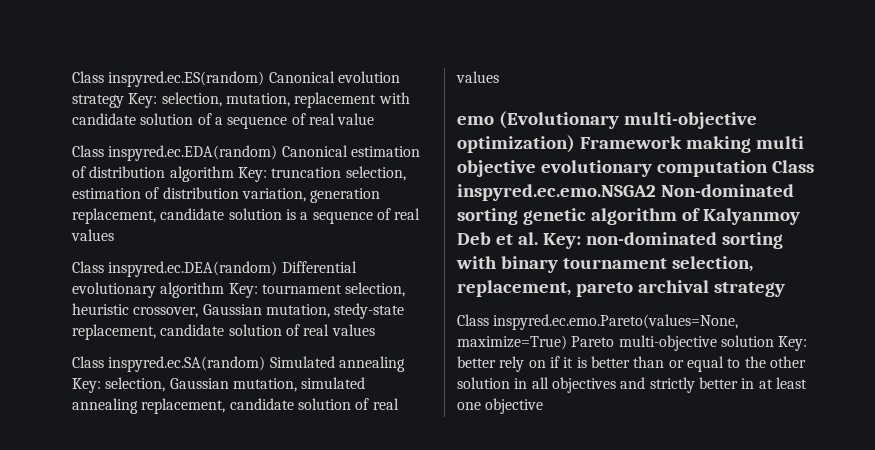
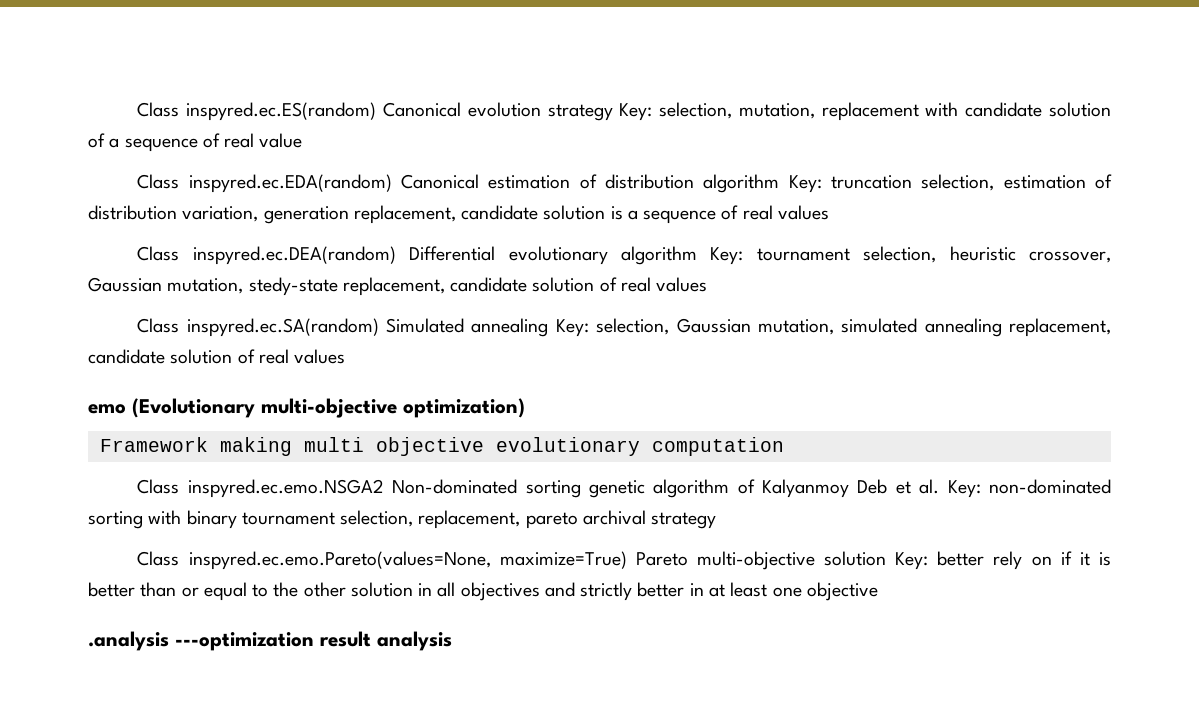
(575, 144) none -> (525, 408) //
(768, 168) none -> (784, 446) //
(544, 406) none -> [88,631,452,651] // .analysis ---optimization result analysis

